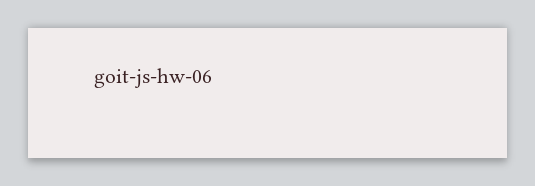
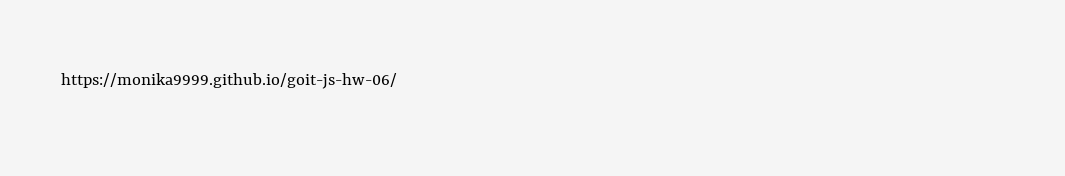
[94,68,212,88] goit-js-hw-06 -> [61,73,397,89] https://monika9999.github.io/goit-js-hw-06/

